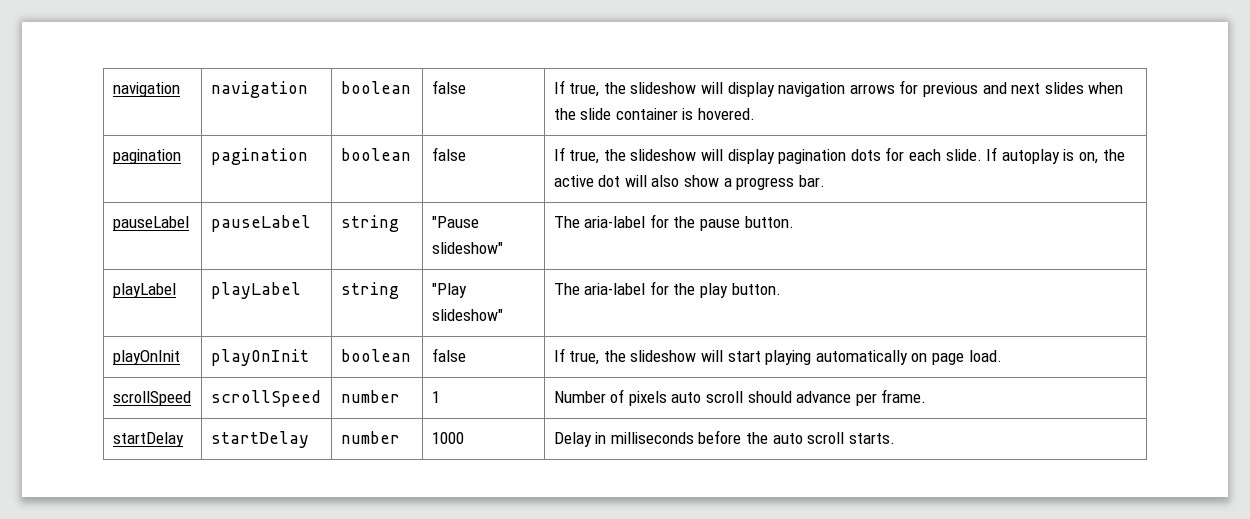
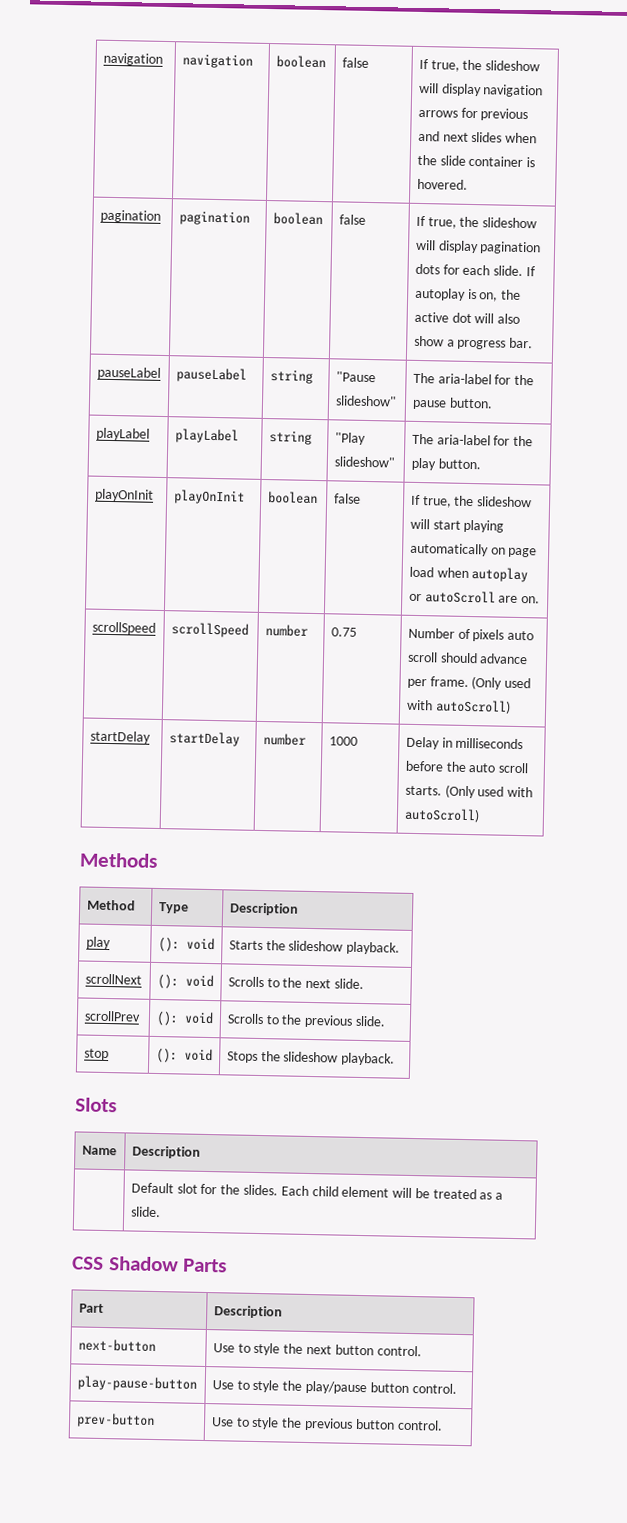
[968,350,1002,362] load. -> [408,566,529,583] [408,590,541,604] load when autoplay or autoScroll are on.
[431,391,440,403] 1 -> [330,627,357,637] 0.75
(927, 396) none -> [471,676,532,690] [406,699,511,714] (Only used with autoScroll)
(895, 438) none -> [444,784,534,799] [403,807,480,823] [79,852,158,868] [86,899,136,911] [158,901,189,914] [228,902,299,916] [85,936,111,950] [157,936,215,952] [228,940,401,955] [84,973,142,985] [156,973,214,989] [227,976,365,990] [83,1010,141,1022] [155,1010,214,1026] [226,1013,387,1028] [83,1048,109,1061] [155,1047,213,1063] [226,1051,396,1066] [75,1097,117,1113] [81,1145,117,1156] [131,1145,201,1159] [130,1182,504,1200] [130,1206,161,1218] [72,1256,228,1273] [78,1303,104,1313] [213,1305,283,1319] [77,1338,156,1353] [212,1342,422,1357] [76,1375,197,1392] [211,1379,457,1395] [75,1412,155,1429] [210,1416,443,1431] (Only used with autoScroll) // Methods // Method | Type | Description // play | (): void | Starts the slideshow playback. // scrollNext | (): void | Scrolls to the next slide. // scrollPrev | (): void | Scrolls to the previous slide. // stop | (): void | Stops the slideshow playback. // Slots // Name | Description // | Default slot for the slides. Each child element will be treated as a slide. // CSS Shadow Parts // Part | Description // next-button | Use to style the next button control. // play-pause-button | Use to style the play/pause button control. // prev-button | Use to style the previous button control.

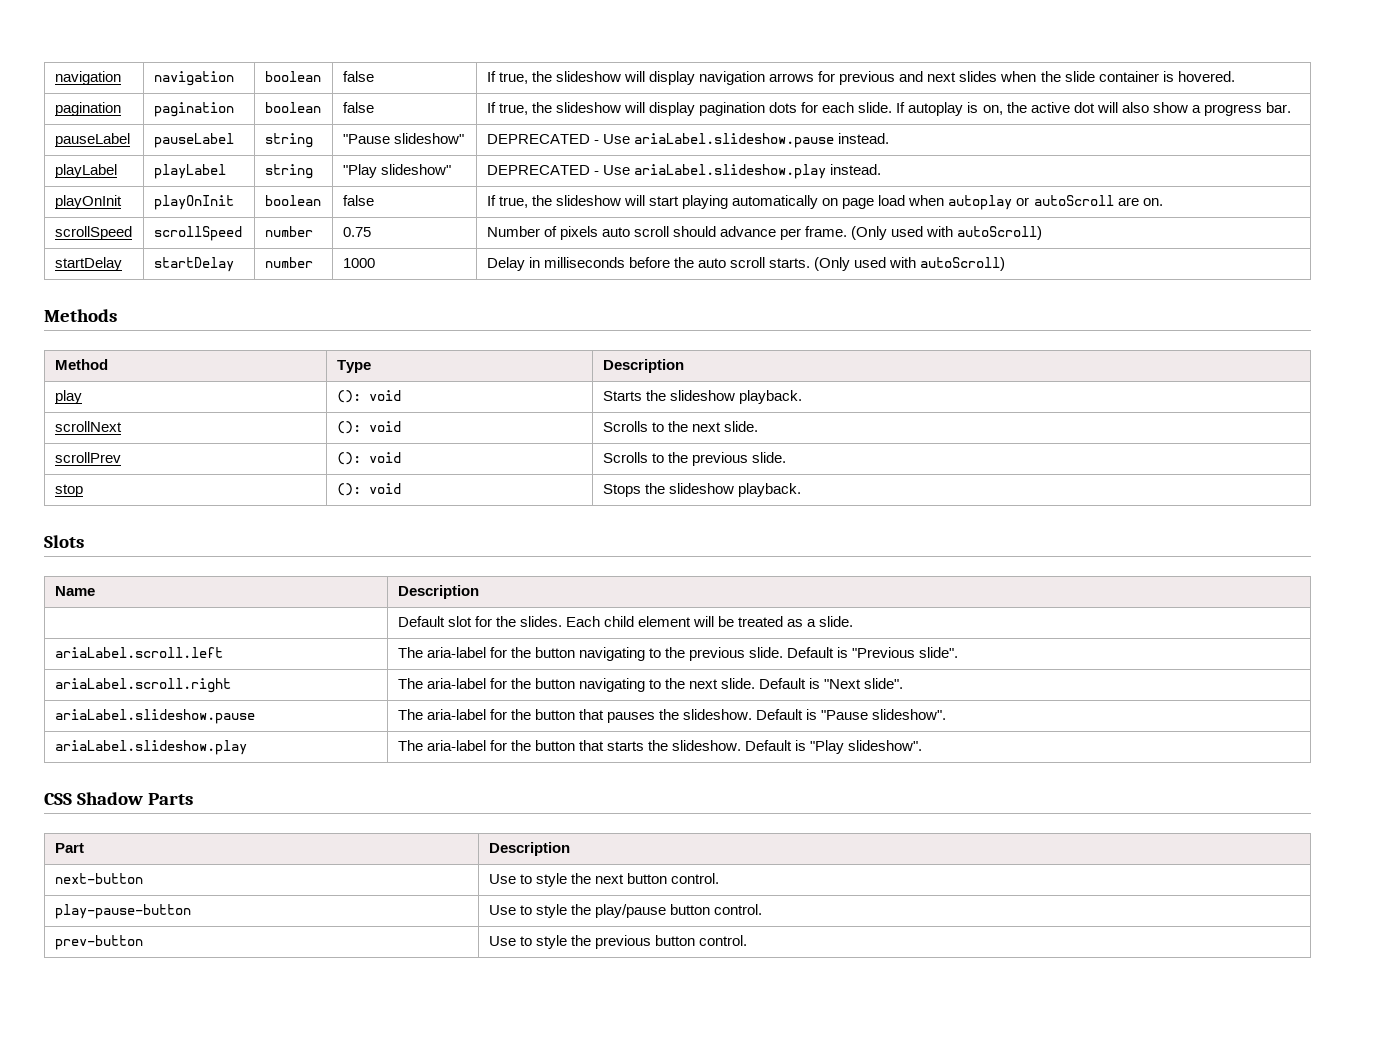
[412,372,535,386] [411,397,493,410] The aria-label for the pause button. -> [486,133,890,148] DEPRECATED - Use ariaLabel.slideshow.pause instead.
[411,433,534,447] [410,457,481,471] The aria-label for the play button. -> [486,164,882,179] DEPRECATED - Use ariaLabel.slideshow.play instead.
(161, 1212) none -> [54,647,223,658] [397,647,959,661] [54,678,231,693] [397,678,904,692] [54,709,255,724] [397,709,947,723] [54,740,247,755] [397,740,923,754] // ariaLabel.scroll.left | The aria-label for the button navigating to the previous slide. Default is "Previous slide". // ariaLabel.scroll.right | The aria-label for the button navigating to the next slide. Default is "Next slide". // ariaLabel.slideshow.pause | The aria-label for the button that pauses the slideshow. Default is "Pause slideshow". // ariaLabel.slideshow.play | The aria-label for the button that starts the slideshow. Default is "Play slideshow".

